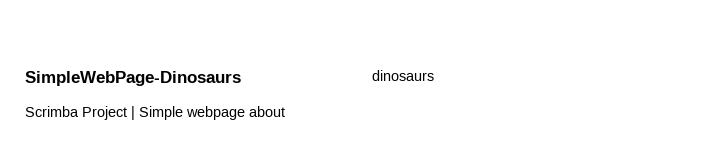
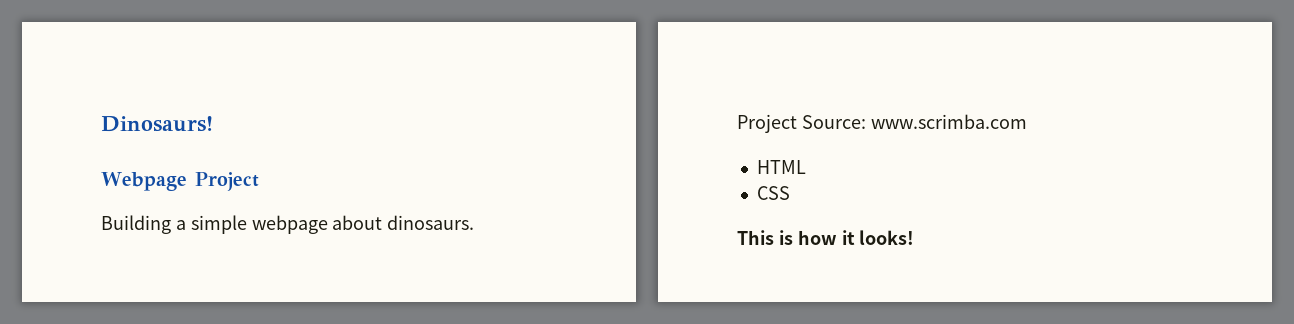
[25,71,241,86] [25,106,285,120] [372,70,434,81] SimpleWebPage-Dinosaurs // Scrimba Project | Simple webpage about dinosaurs -> [101,116,213,132] [101,172,259,191] [101,215,475,234] [737,114,1027,133] [756,160,806,174] [756,186,790,200] [737,230,915,245] Dinosaurs! // Webpage Project // Building a simple webpage about dinosaurs. // Project Source: www.scrimba.com // HTML // CSS // This is how it looks!

